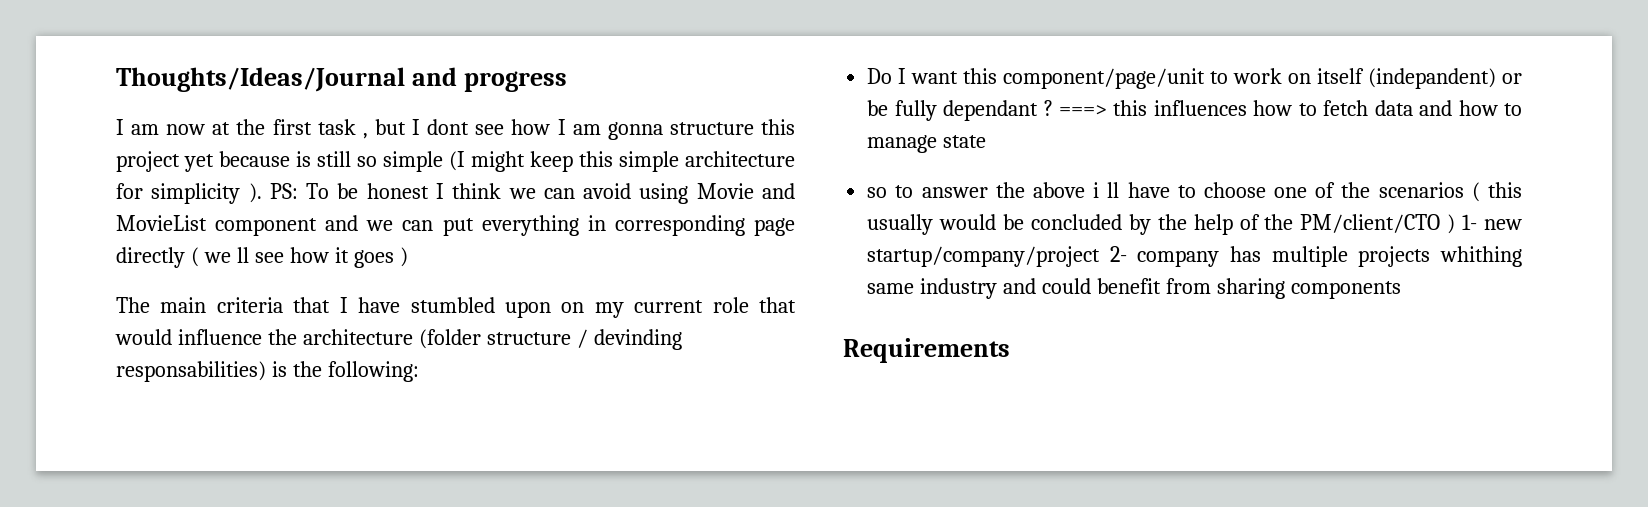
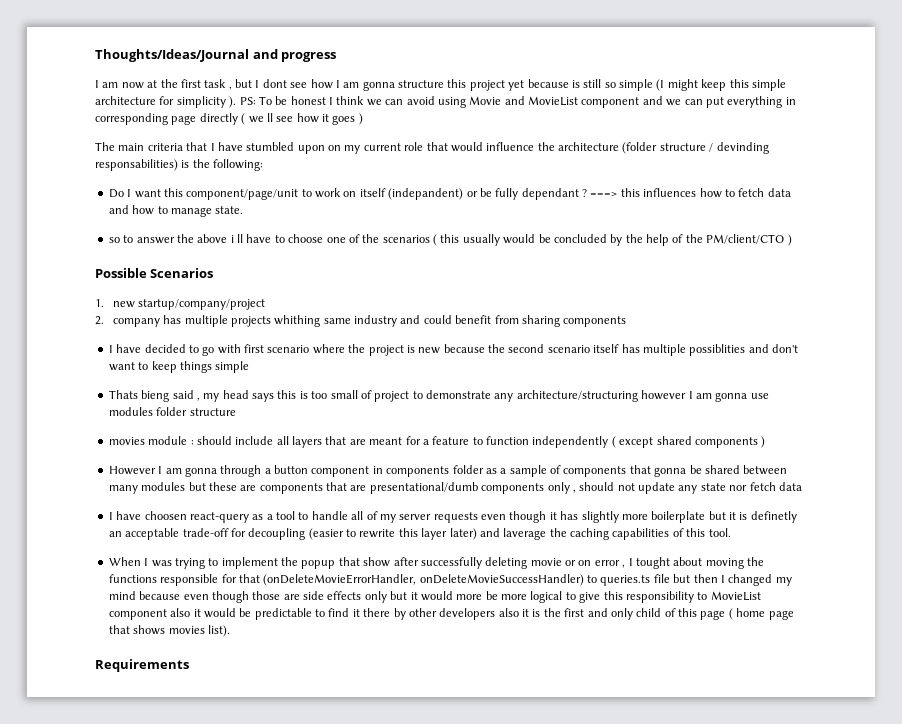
[943,135,987,148] state -> [215,206,244,214] state.
[1462,214,1478,230] 1- -> [95,268,214,278] [95,299,104,307] // Possible Scenarios // 1.
[1109,246,1127,262] 2- -> [95,316,104,325] // 2.
(1401, 290) none -> [108,344,798,356] [108,361,250,373] [108,390,769,402] [108,407,236,416] [108,436,766,448] [108,465,788,477] [108,482,802,494] [108,511,797,523] [108,528,731,540] [108,557,764,569] [108,574,792,586] [108,591,761,603] [108,608,794,620] [108,625,230,637] // I have decided to go with first scenario where the project is new because the second scenario itself has multiple possiblities and don't want to keep things simple // Thats bieng said , my head says this is too small of project to demonstrate any architecture/structuring however I am gonna use modules folder structure // movies module : should include all layers that are meant for a feature to function independently ( except shared components ) // However I am gonna through a button component in components folder as a sample of components that gonna be shared between many modules but these are components that are presentational/dumb components only , should not update any state nor fetch data // I have choosen react-query as a tool to handle all of my server requests even though it has slightly more boilerplate but it is definetly an acceptable trade-off for decoupling (easier to rewrite this layer later) and laverage the caching capabilities of this tool. // When I was trying to implement the popup that show after successfully deleting movie or on error , I tought about moving the functions responsible for that (onDeleteMovieErrorHandler, onDeleteMovieSuccessHandler) to queries.ts file but then I changed my mind because even though those are side effects only but it would more be more logical to give this responsibility to MovieList component also it would be predictable to find it there by other developers also it is the first and only child of this page ( home page that shows movies list).

